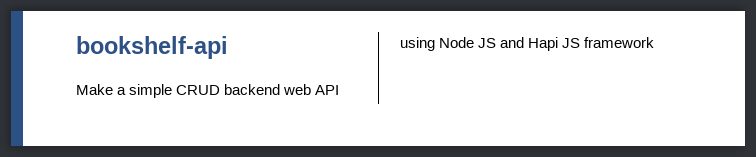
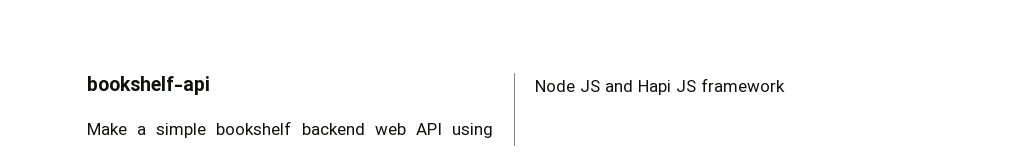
[176,85,221,95] CRUD -> [216,121,292,135] bookshelf

